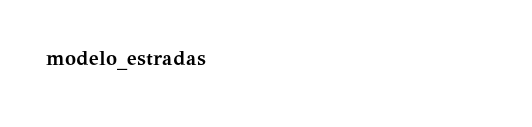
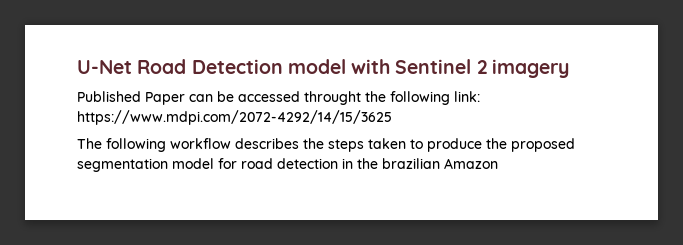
[46,51,206,70] modelo_estradas -> [77,59,569,78] [77,91,480,105] [77,110,392,125] [77,138,575,152] [77,158,498,172] U-Net Road Detection model with Sentinel 2 imagery // Published Paper can be accessed throught the following link: https://www.mdpi.com/2072-4292/14/15/3625 // The following workflow describes the steps taken to produce the proposed segmentation model for road detection in the brazilian Amazon

